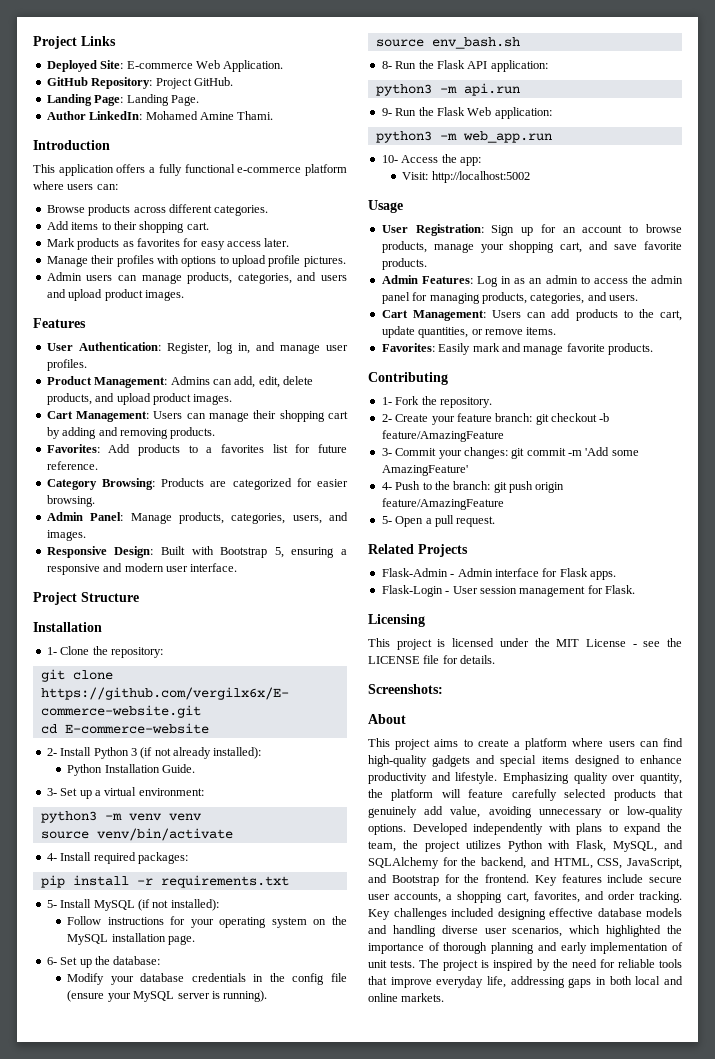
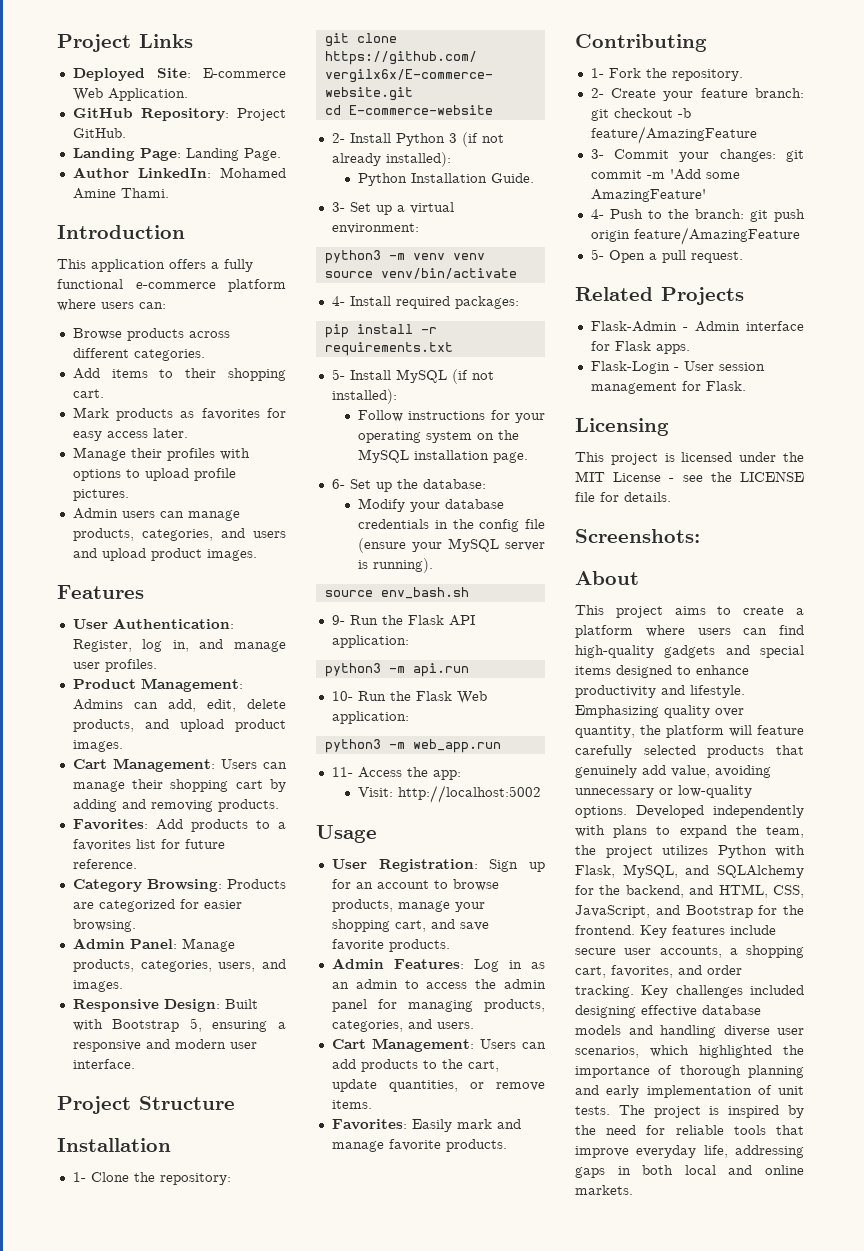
[381,61,392,69] 8- -> [331,615,345,625] 9-
[381,108,392,116] 9- -> [331,691,353,701] 10-
[381,155,398,163] 10- -> [331,767,353,777] 11-

